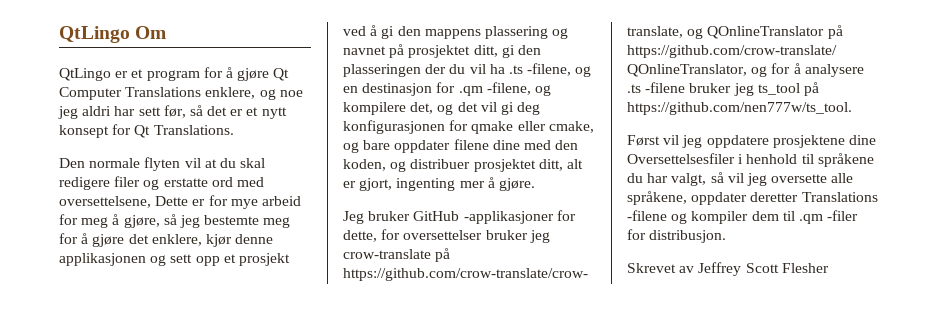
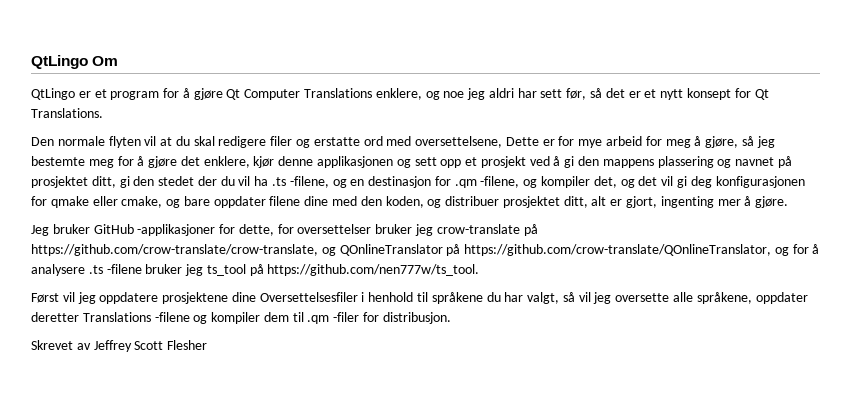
[343,64,421,77] plasseringen -> [158,176,195,186] stedet
[343,102,406,115] kompilere -> [541,176,591,188] kompiler

